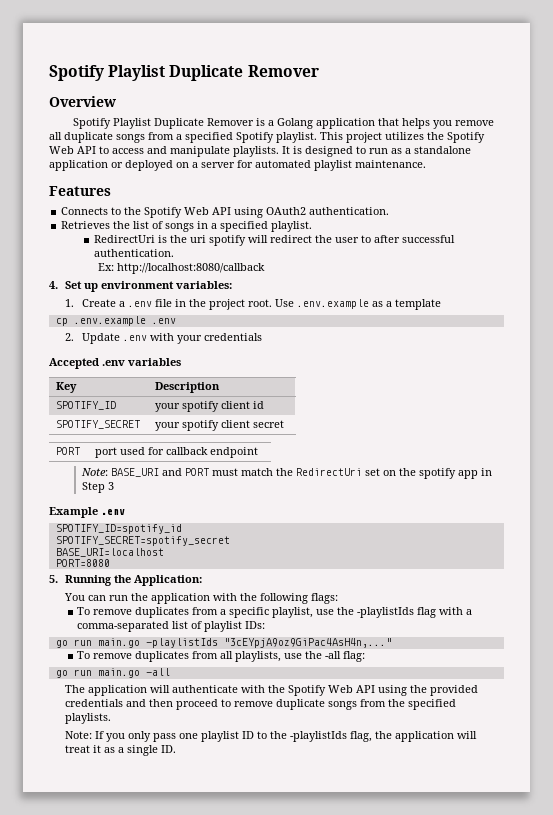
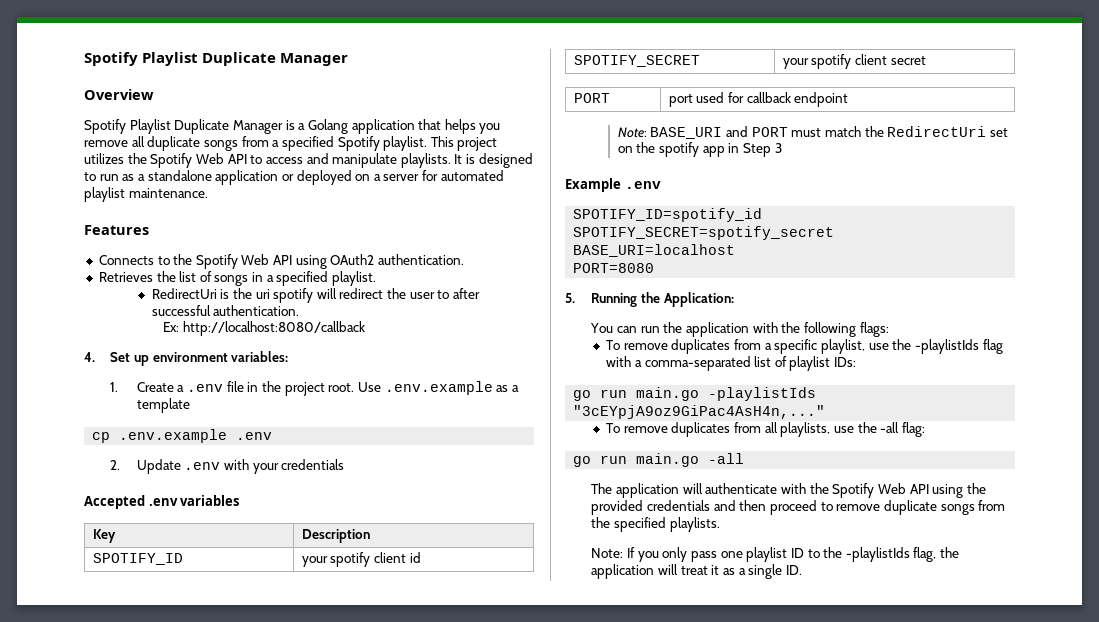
[49,65,319,81] Spotify Playlist Duplicate Remover -> [84,52,349,66] Spotify Playlist Duplicate Manager
[206,118,254,126] Remover -> [232,120,283,134] Manager

